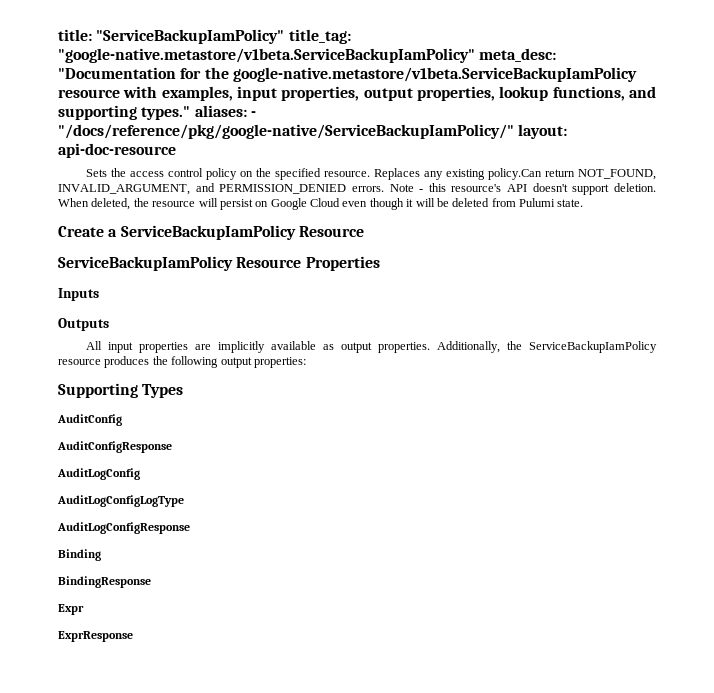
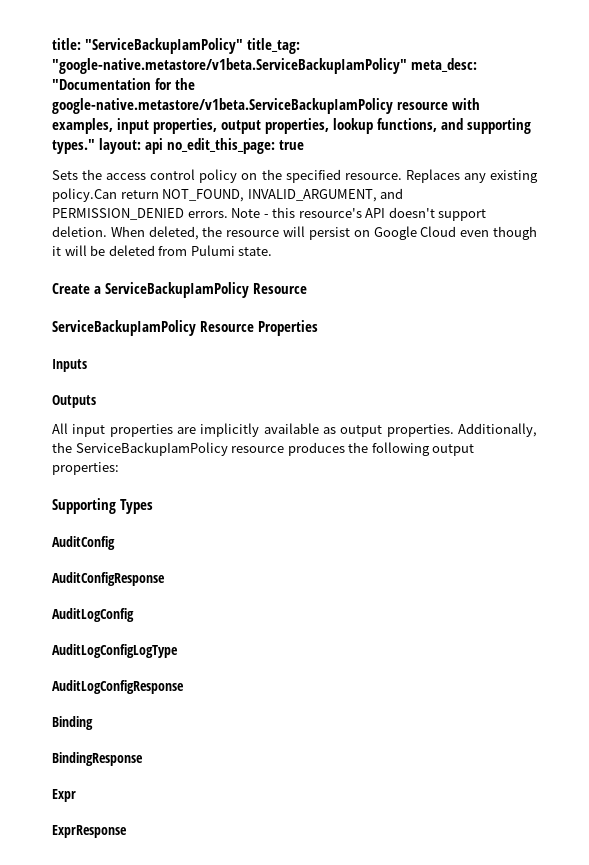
[194,105,256,117] [58,124,568,139] [58,143,176,158] aliases: - "/docs/reference/pkg/google-native/ServiceBackupIamPolicy/" layout: api-doc-resource -> [99,138,304,154] layout: api no_edit_this_page: true

